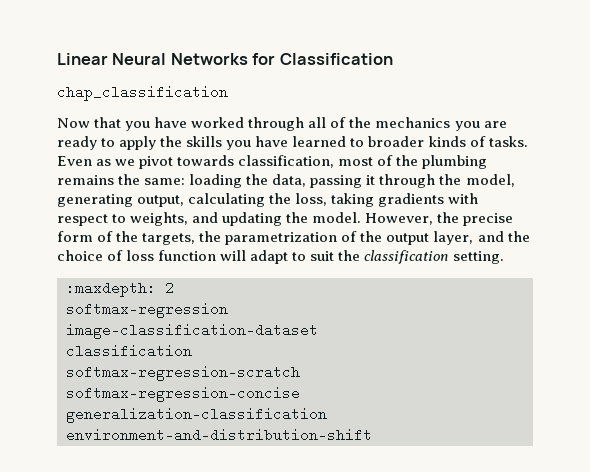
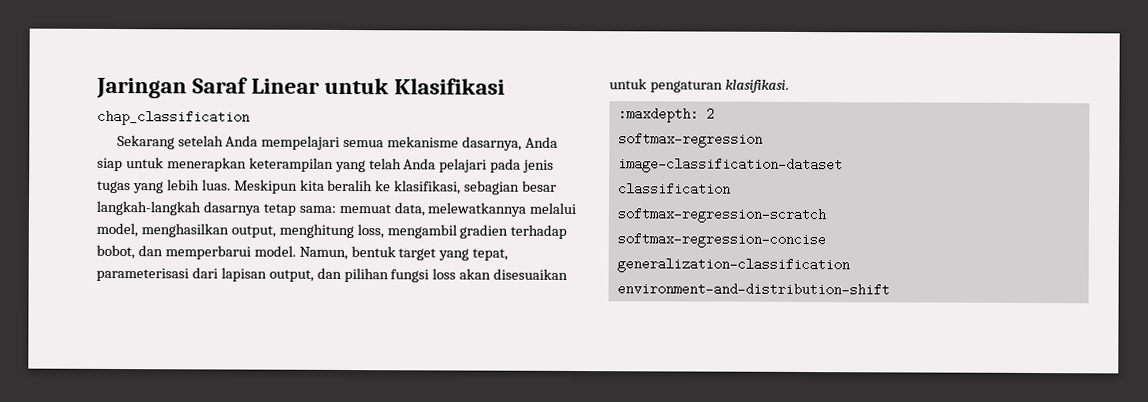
[57,53,393,65] [57,85,228,101] [57,117,507,131] [57,136,528,150] [57,155,488,169] [57,174,515,188] [57,193,479,207] [57,212,514,226] [57,231,530,245] [57,250,504,264] Linear Neural Networks for Classification // chap_classification // Now that you have worked through all of the mechanics you are ready to apply the skills you have learned to broader kinds of tasks. Even as we pivot towards classification, most of the plumbing remains the same: loading the data, passing it through the model, generating output, calculating the loss, taking gradients with respect to weights, and updating the model. However, the precise form of the targets, the parametrization of the output layer, and the choice of loss function will adapt to suit the classification setting. -> [96,77,506,99] [97,109,250,126] [116,135,559,151] [97,157,555,173] [97,179,558,195] [96,200,577,217] [96,222,568,239] [96,244,509,261] [96,267,569,283] [609,78,789,93] Jaringan Saraf Linear untuk Klasifikasi // chap_classification // Sekarang setelah Anda mempelajari semua mekanisme dasarnya, Anda siap untuk menerapkan keterampilan yang telah Anda pelajari pada jenis tugas yang lebih luas. Meskipun kita beralih ke klasifikasi, sebagian besar langkah-langkah dasarnya tetap sama: memuat data, melewatkannya melalui model, menghasilkan output, menghitung loss, mengambil gradien terhadap bobot, dan memperbarui model. Namun, bentuk target yang tepat, parameterisasi dari lapisan output, dan pilihan fungsi loss akan disesuaikan untuk pengaturan klasifikasi.

